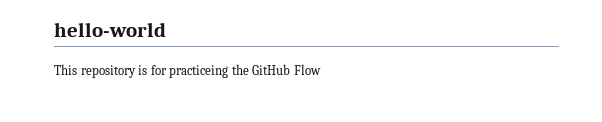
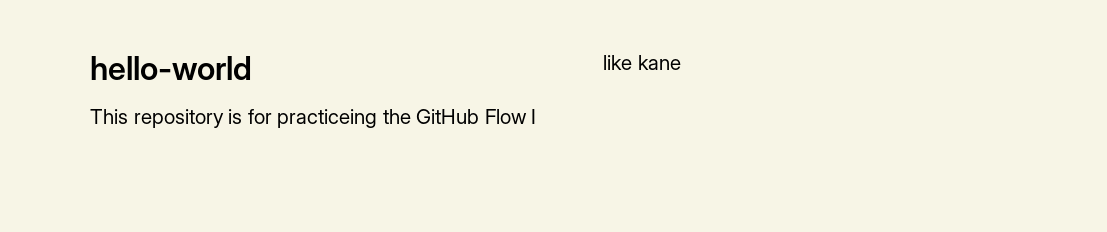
(321, 69) none -> [531,109,537,124] [603,55,681,70] I like kane

